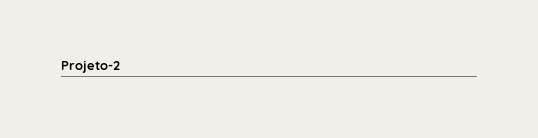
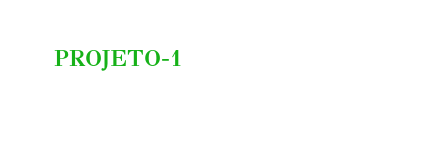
[61,60,120,73] Projeto-2 -> [54,50,182,71] PROJETO-1

